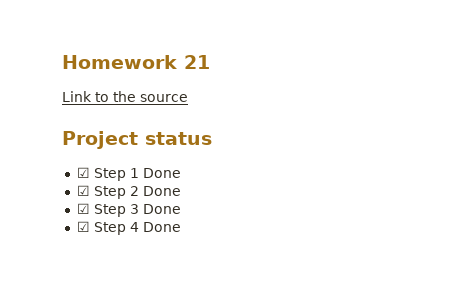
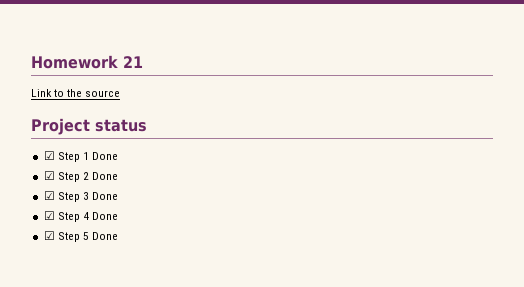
(181, 227) none -> [43,231,118,242] // ☑ Step 5 Done

